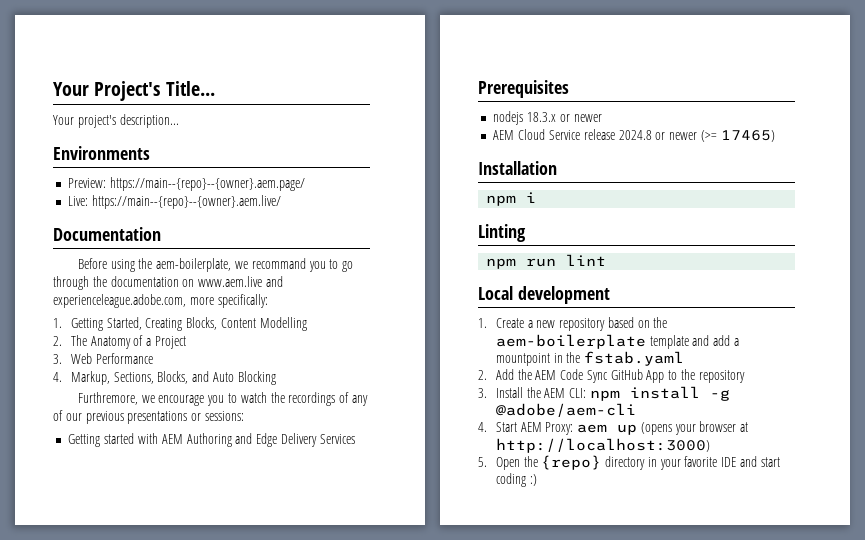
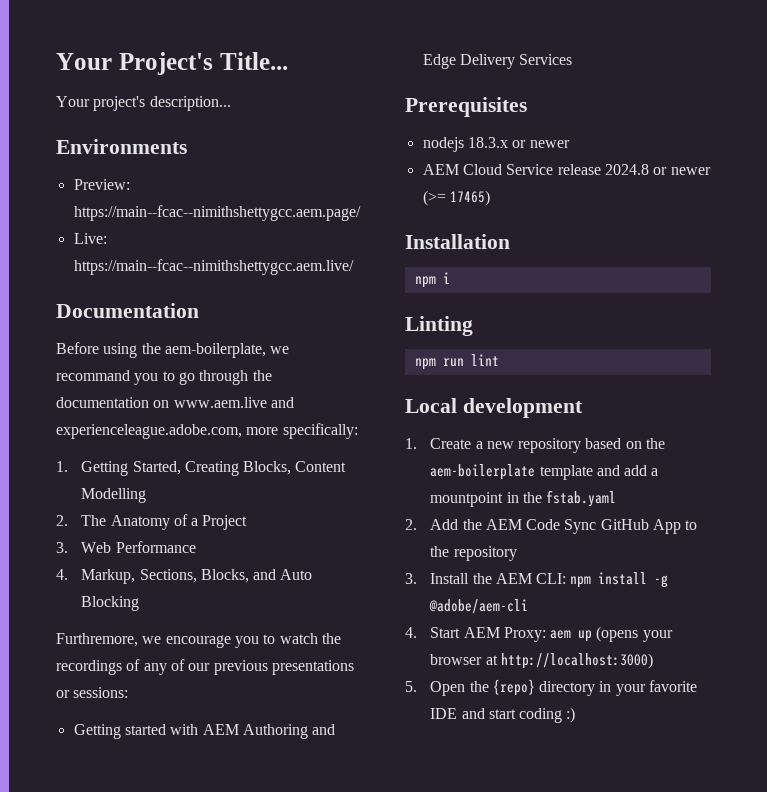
[110,177,306,191] https://main--{repo}--{owner}.aem.page/ -> [73,205,361,221] https://main--fcac--nimithshettygcc.aem.page/
[92,195,282,209] https://main--{repo}--{owner}.aem.live/ -> [73,259,354,275] https://main--fcac--nimithshettygcc.aem.live/

